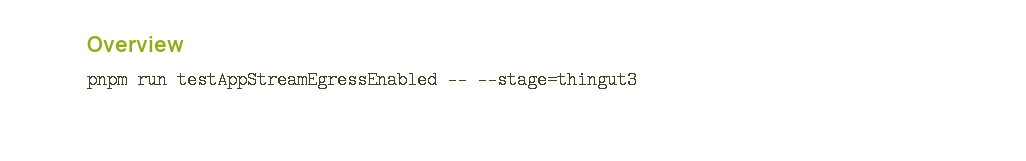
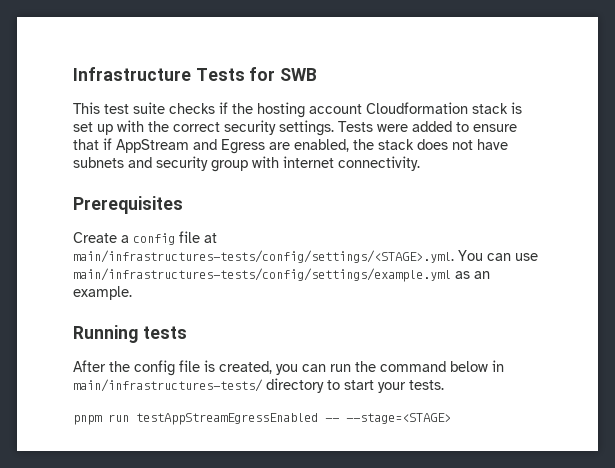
[87,36,184,52] Overview -> [73,67,318,81] [73,102,522,118] [73,120,517,136] [73,138,508,154] [73,156,420,172] [73,196,183,214] [73,231,217,245] [73,250,538,263] [73,268,490,282] [73,286,132,300] [73,325,187,343] [73,360,504,376] [73,378,444,393] Infrastructure Tests for SWB // This test suite checks if the hosting account Cloudformation stack is set up with the correct security settings. Tests were added to ensure that if AppStream and Egress are enabled, the stack does not have subnets and security group with internet connectivity. // Prerequisites // Create a config file at main/infrastructures-tests/config/settings/<STAGE>.yml. You can use main/infrastructures-tests/config/settings/example.yml as an example. // Running tests // After the config file is created, you can run the command below in main/infrastructures-tests/ directory to start your tests.
[477,71,637,89] --stage=thingut3 -> [346,413,451,424] --stage=<STAGE>

